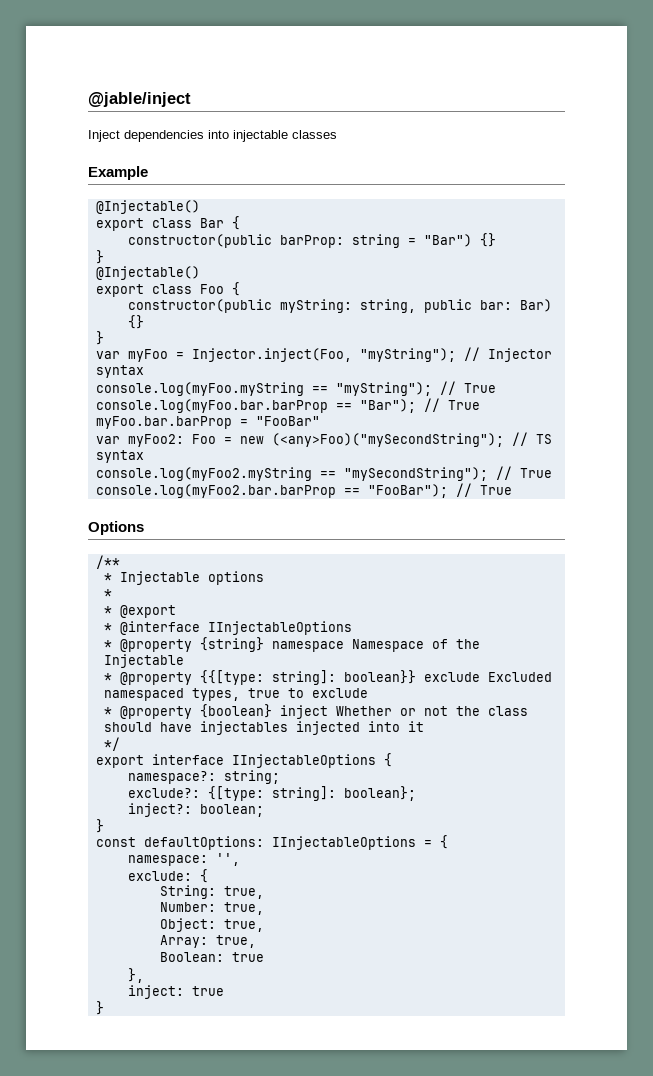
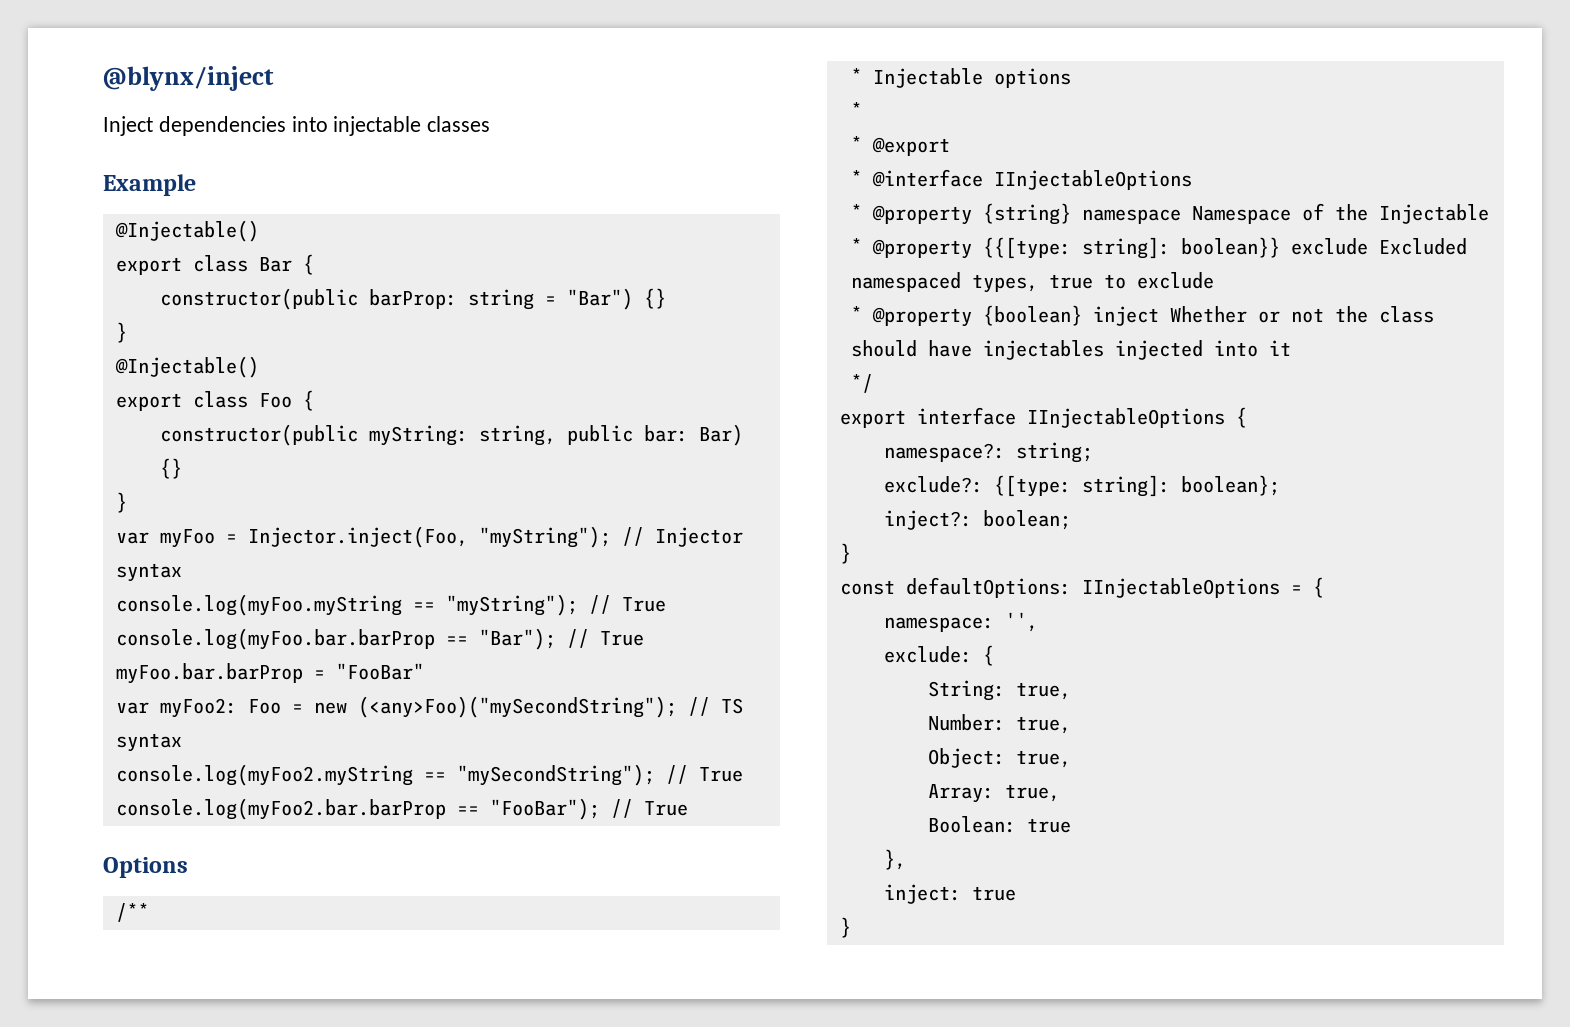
[88,92,191,107] @jable/inject -> [103,66,274,91] @blynx/inject

